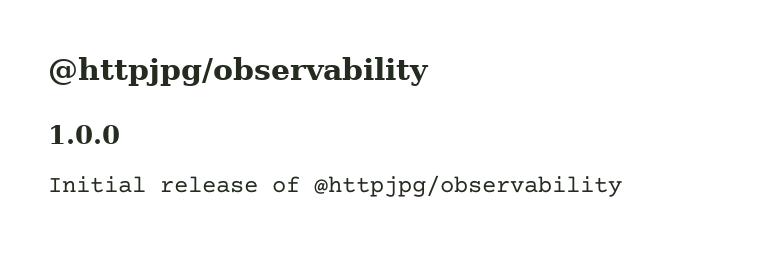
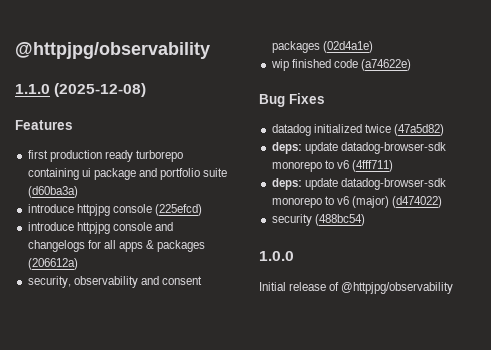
[48,57,429,86] @httpjpg/observability -> [15,42,210,59] [15,83,147,97] [15,120,73,130] [27,150,183,162] [27,168,228,180] [27,186,78,198] [27,204,202,216] [27,222,173,234] [27,240,206,252] [27,258,78,270] [27,276,202,288] [271,41,373,53] [270,59,411,71] [259,93,325,107] [271,124,444,136] [271,142,446,154] [271,160,393,172] [271,178,446,190] [271,196,443,208] [271,214,365,226] @httpjpg/observability // 1.1.0 (2025-12-08) // Features // first production ready turborepo containing ui package and portfolio suite (d60ba3a) // introduce httpjpg console (225efcd) // introduce httpjpg console and changelogs for all apps & packages (206612a) // security, observability and consent packages (02d4a1e) // wip finished code (a74622e) // Bug Fixes // datadog initialized twice (47a5d82) // deps: update datadog-browser-sdk monorepo to v6 (4fff711) // deps: update datadog-browser-sdk monorepo to v6 (major) (d474022) // security (488bc54)

